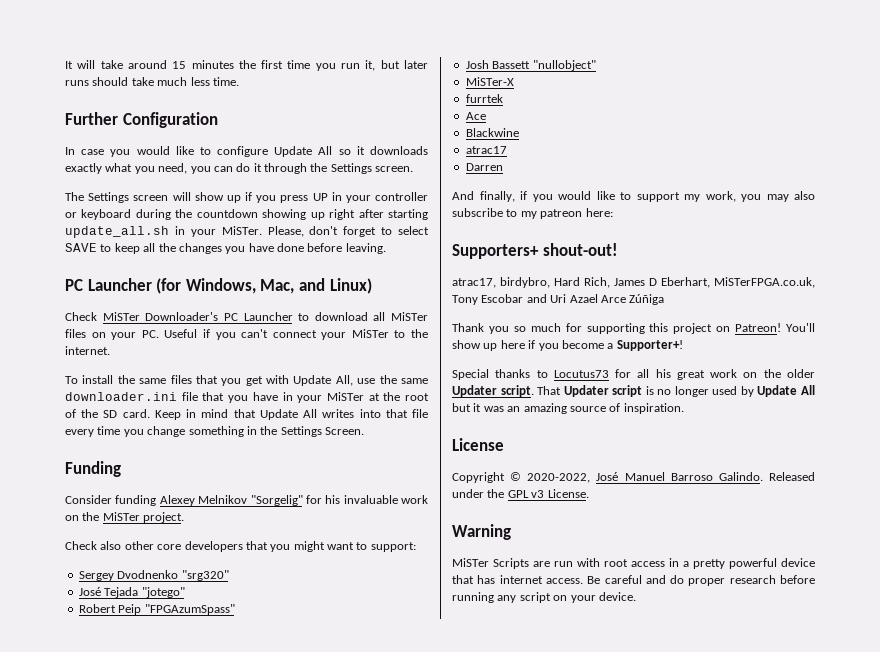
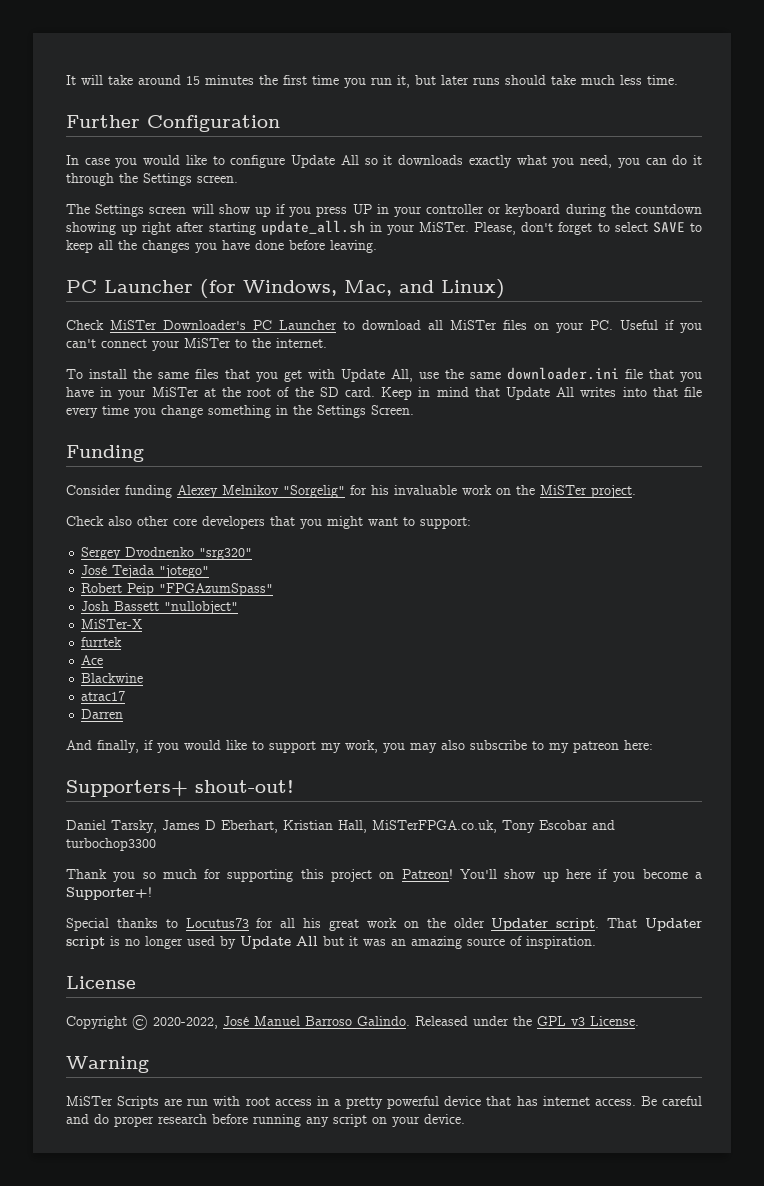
[452,277,610,288] atrac17, birdybro, Hard Rich, -> [66,820,157,833] Daniel Tarsky,
(710, 282) none -> [283,820,367,833] Kristian Hall,
[550,294,665,305] Uri Azael Arce Zúñiga -> [66,838,156,851] turbochop3300

